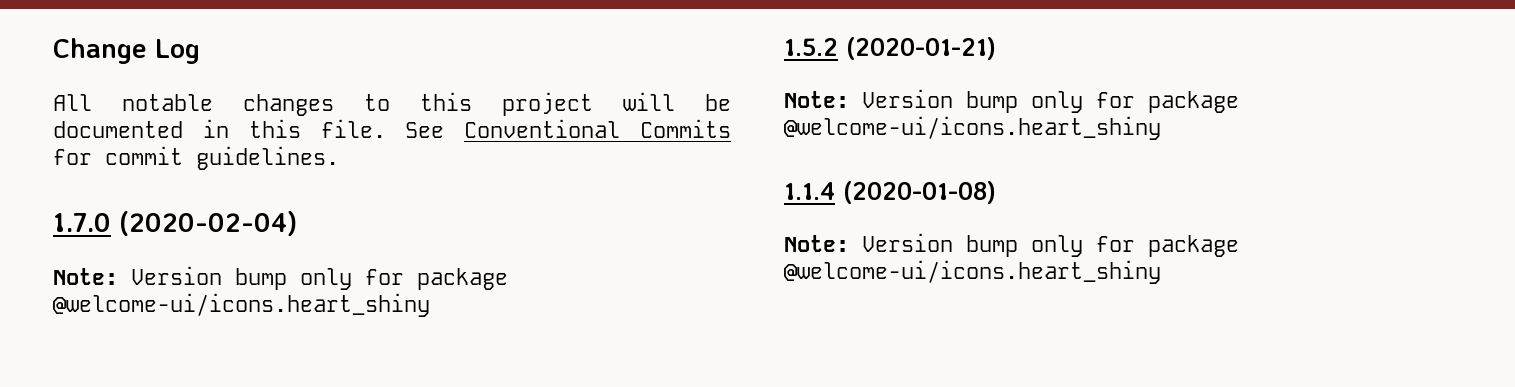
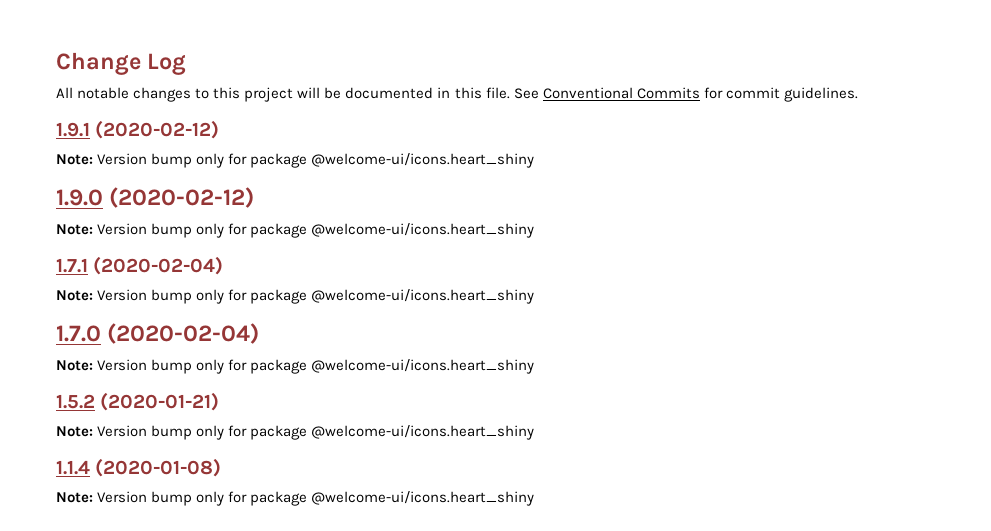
(339, 158) none -> [56,120,220,139] [56,153,535,168] [56,187,255,208] [56,223,535,238] [56,256,224,275] [56,289,535,304] // 1.9.1 (2020-02-12) // Note: Version bump only for package @welcome-ui/icons.heart_shiny // 1.9.0 (2020-02-12) // Note: Version bump only for package @welcome-ui/icons.heart_shiny // 1.7.1 (2020-02-04) // Note: Version bump only for package @welcome-ui/icons.heart_shiny

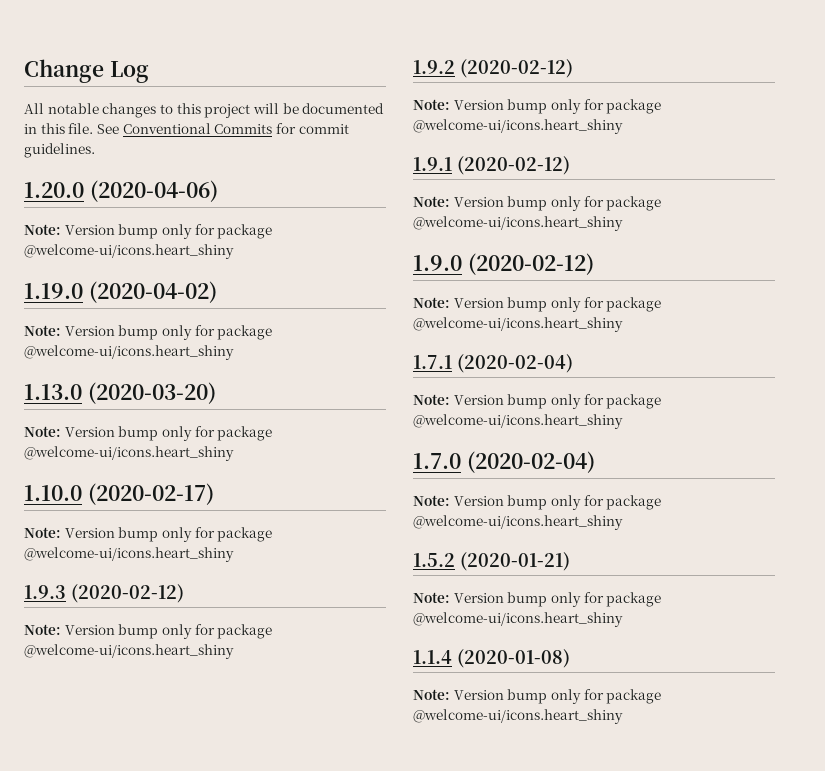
(858, 94) none -> [24,180,218,202] [24,224,273,239] [24,244,234,259] [24,281,217,303] [24,325,273,340] [24,345,234,360] [24,382,216,404] [24,426,273,441] [24,446,234,461] [24,483,214,505] [24,527,273,542] [24,547,234,562] [24,584,184,603] [24,624,273,639] [24,644,234,659] [413,59,573,78] [413,99,662,114] [413,119,623,134] // 1.20.0 (2020-04-06) // Note: Version bump only for package @welcome-ui/icons.heart_shiny // 1.19.0 (2020-04-02) // Note: Version bump only for package @welcome-ui/icons.heart_shiny // 1.13.0 (2020-03-20) // Note: Version bump only for package @welcome-ui/icons.heart_shiny // 1.10.0 (2020-02-17) // Note: Version bump only for package @welcome-ui/icons.heart_shiny // 1.9.3 (2020-02-12) // Note: Version bump only for package @welcome-ui/icons.heart_shiny // 1.9.2 (2020-02-12) // Note: Version bump only for package @welcome-ui/icons.heart_shiny

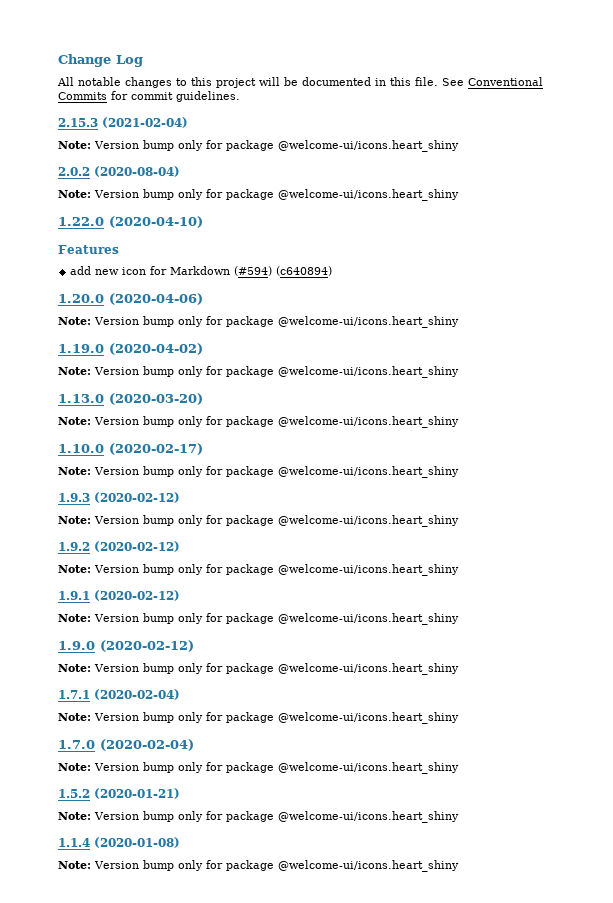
(95, 150) none -> [58,117,188,128] [58,140,459,152] [58,166,180,177] [58,189,459,201] [58,216,203,228] [58,245,119,254] [70,266,333,276] // 2.15.3 (2021-02-04) // Note: Version bump only for package @welcome-ui/icons.heart_shiny // 2.0.2 (2020-08-04) // Note: Version bump only for package @welcome-ui/icons.heart_shiny // 1.22.0 (2020-04-10) // Features // add new icon for Markdown (#594) (c640894)

